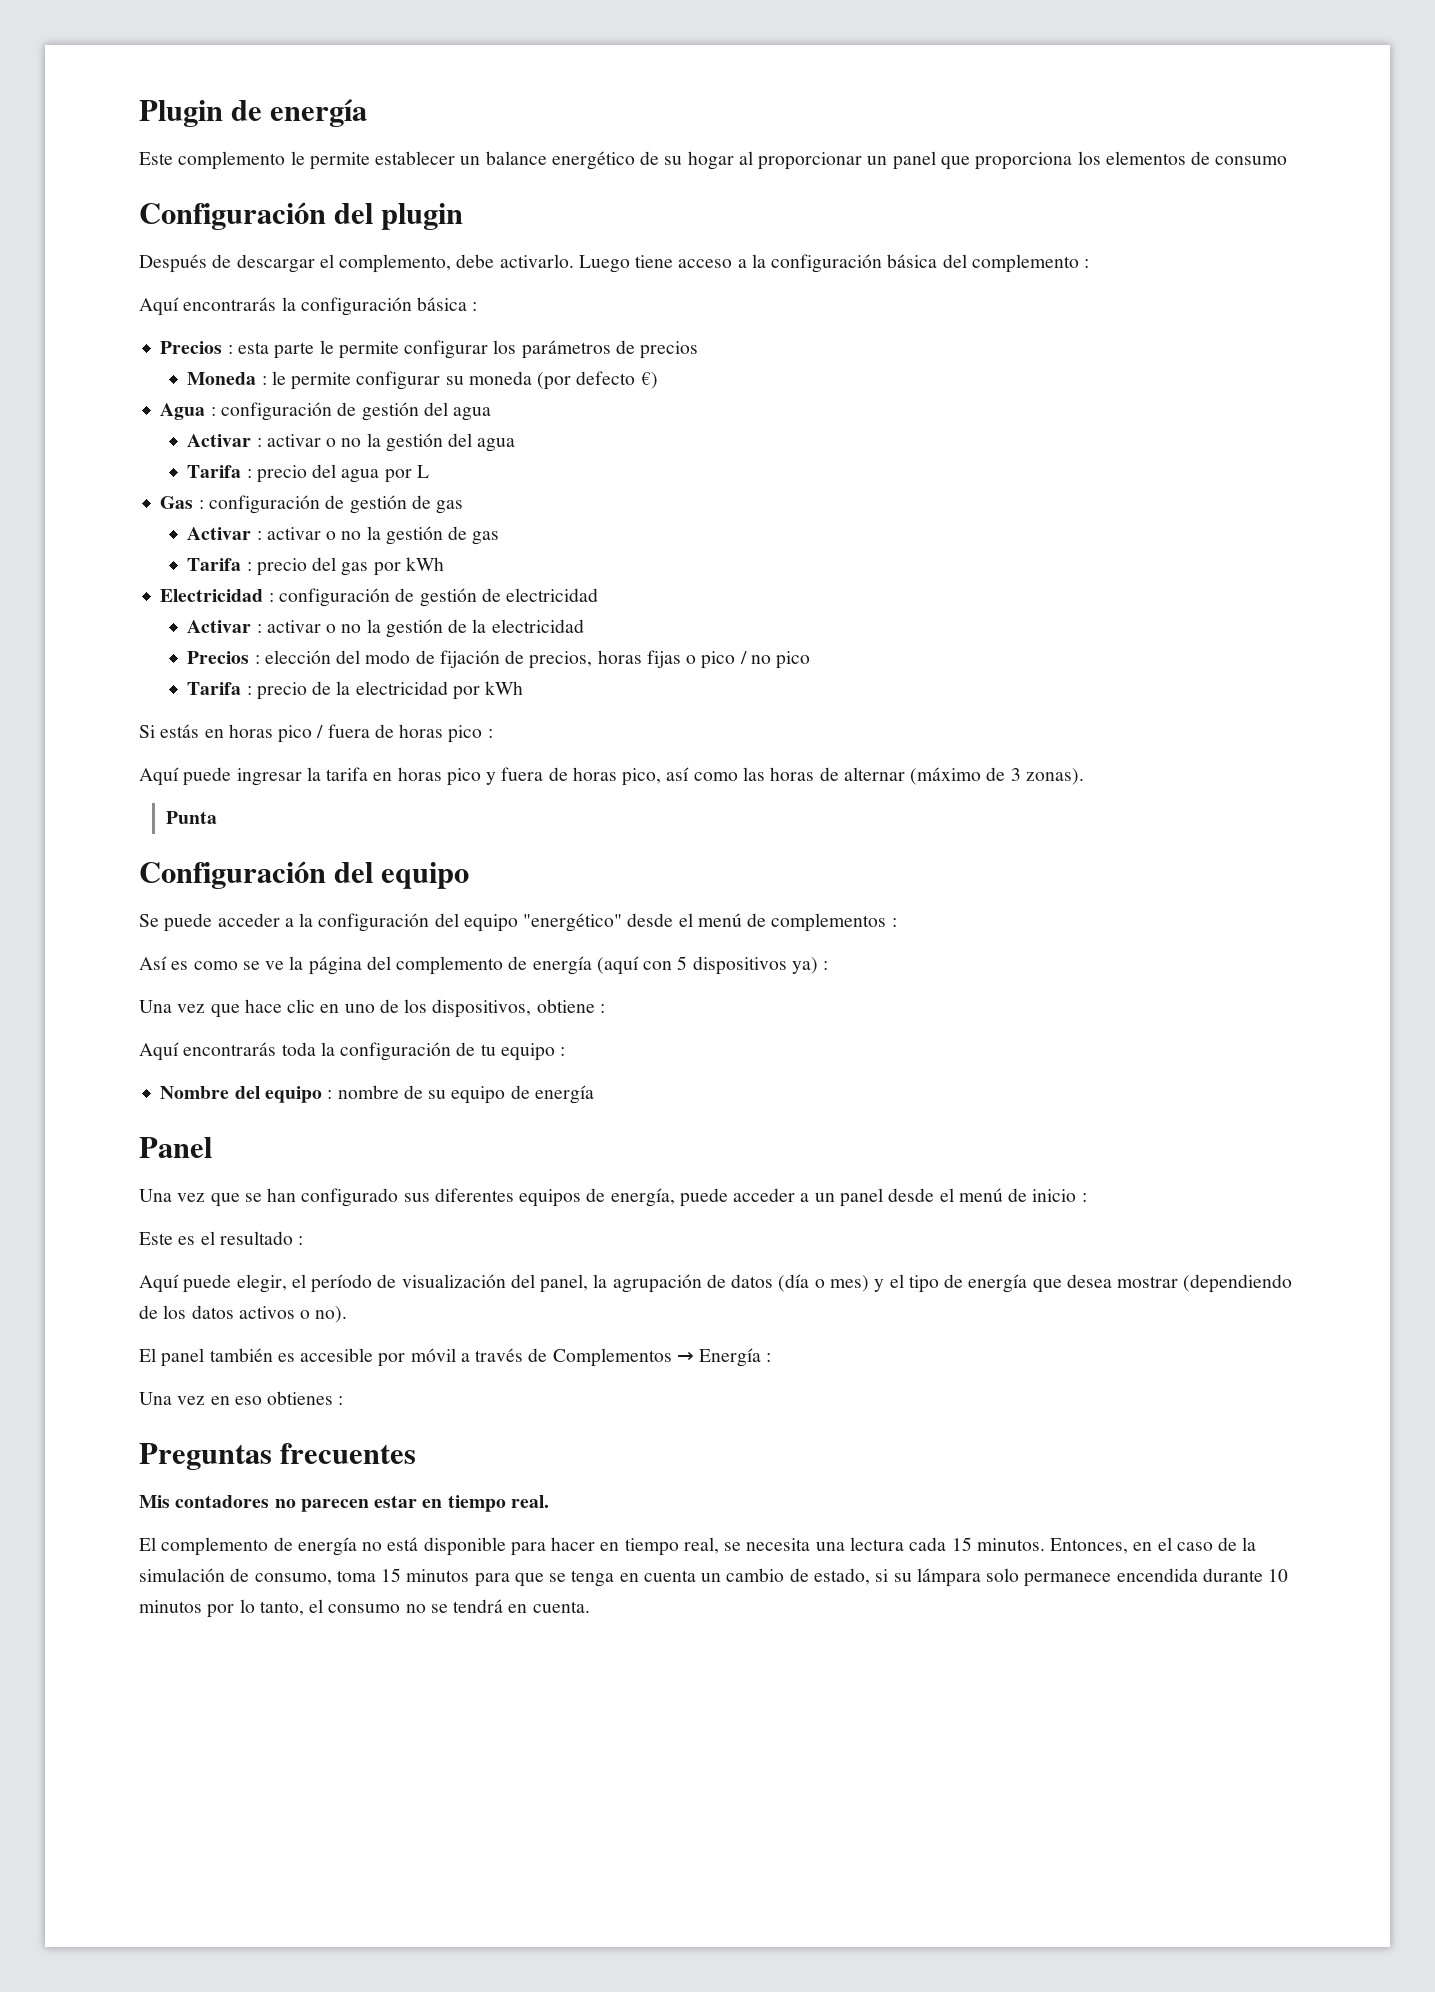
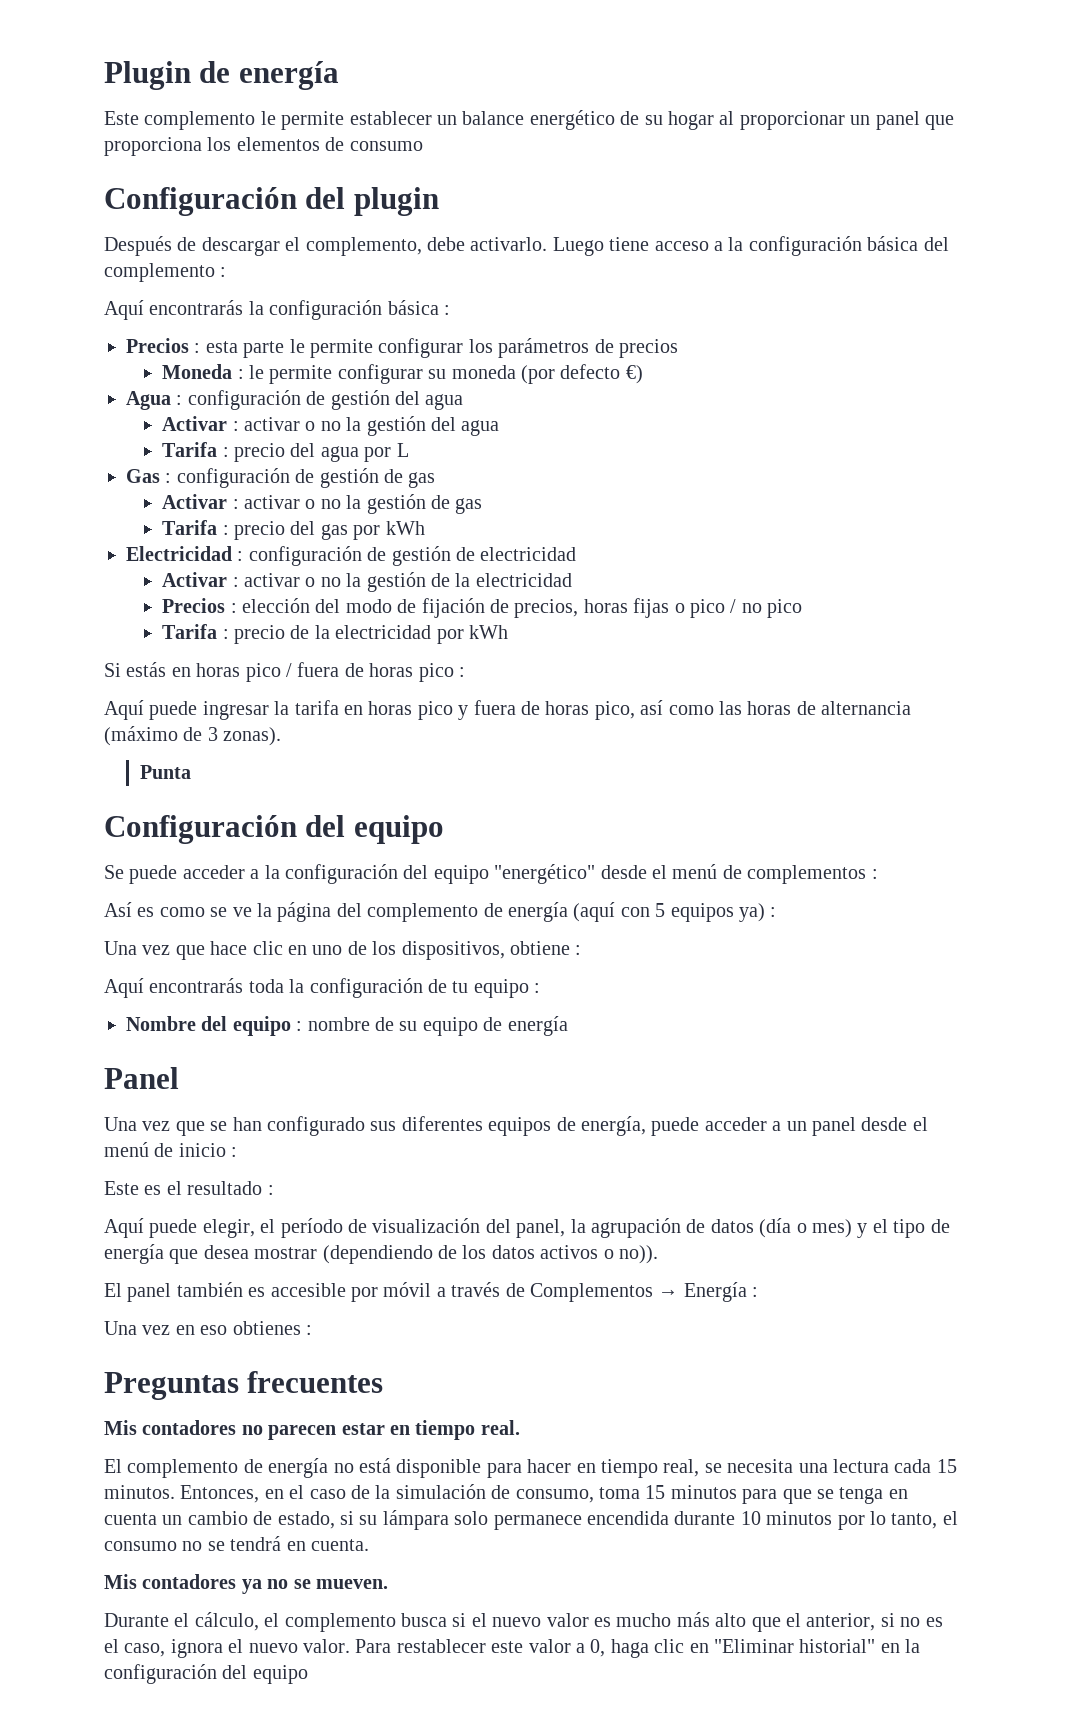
[843,767,905,781] alternar -> [821,701,912,715] alternancia
[692,956,787,975] dispositivos -> [670,903,734,922] equipos
[315,1306,348,1323] no). -> [618,1245,658,1264] no)).
(590, 1607) none -> [104,1574,388,1594] [104,1612,943,1632] [104,1639,921,1658] [104,1664,308,1684] // Mis contadores ya no se mueven. // Durante el cálculo, el complemento busca si el nuevo valor es mucho más alto que el anterior, si no es el caso, ignora el nuevo valor. Para restablecer este valor a 0, haga clic en "Eliminar historial" en la configuración del equipo

